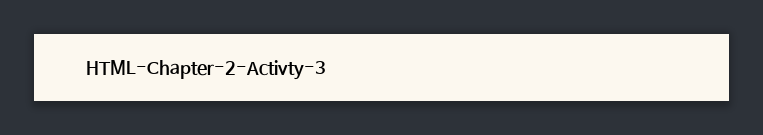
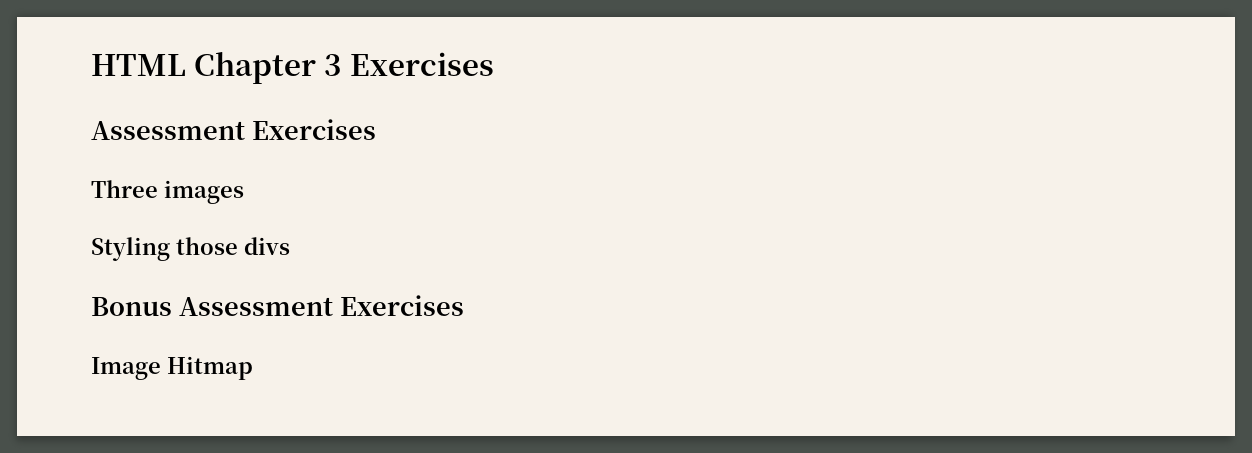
[86,60,326,80] HTML-Chapter-2-Activty-3 -> [91,51,494,84] [91,119,376,140] [91,180,244,204] [91,237,290,261] [91,295,464,316] [91,356,253,380] HTML Chapter 3 Exercises // Assessment Exercises // Three images // Styling those divs // Bonus Assessment Exercises // Image Hitmap

